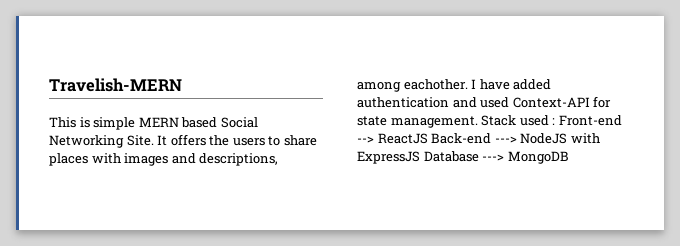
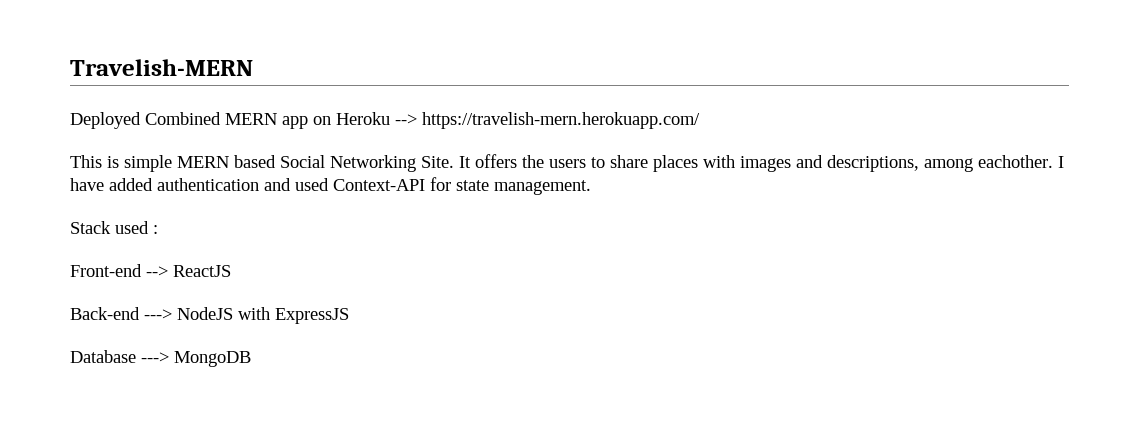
(182, 85) none -> [70,112,700,129] // Deployed Combined MERN app on Heroku --> https://travelish-mern.herokuapp.com/
(478, 122) none -> (591, 187) //
(556, 121) none -> (158, 229) //
(428, 138) none -> (231, 271) //
(420, 157) none -> (349, 316) //

